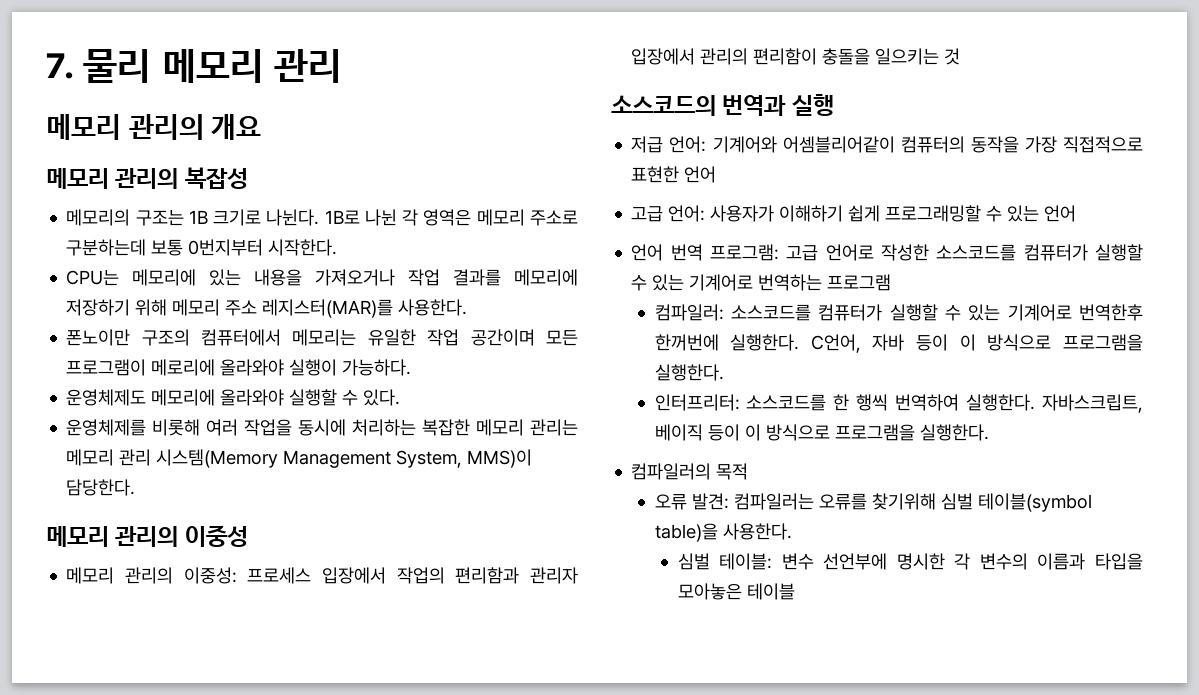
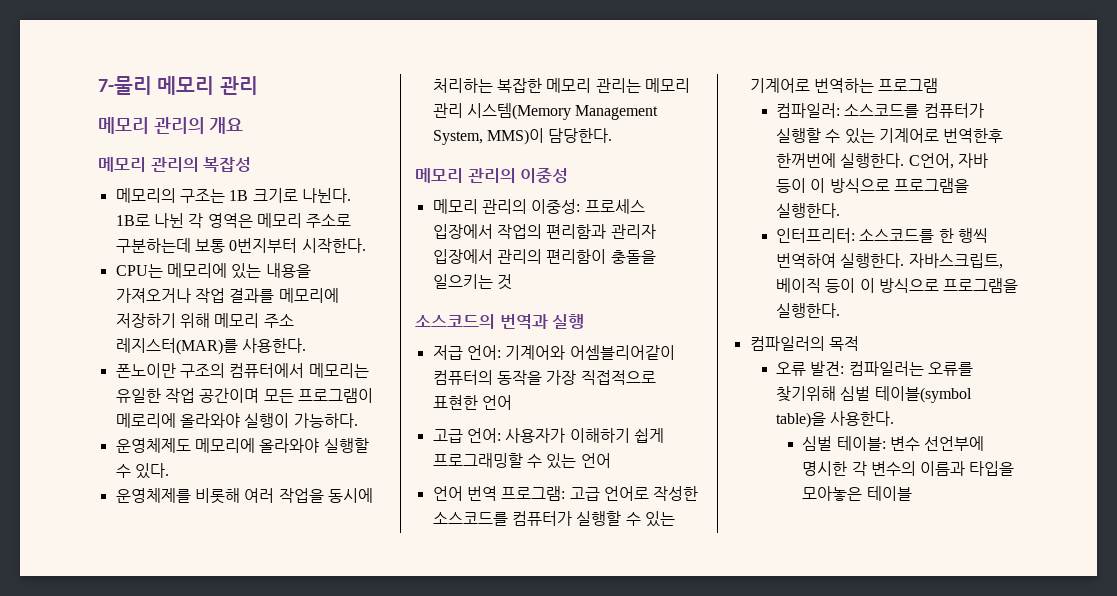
[46,49,152,83] 7. 물리 -> [98,76,152,95] 7-물리

